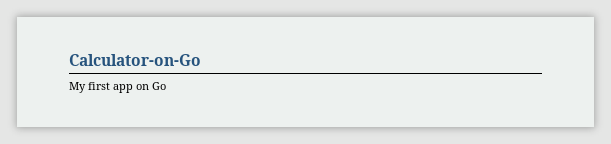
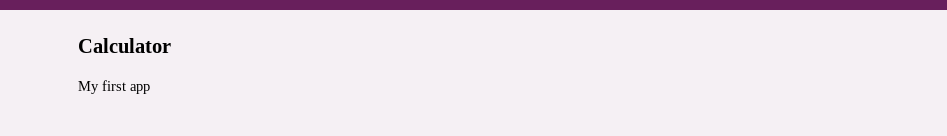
[69,54,201,66] Calculator-on-Go -> [78,38,171,53] Calculator
[136,82,166,90] on Go -> (150, 89) none

